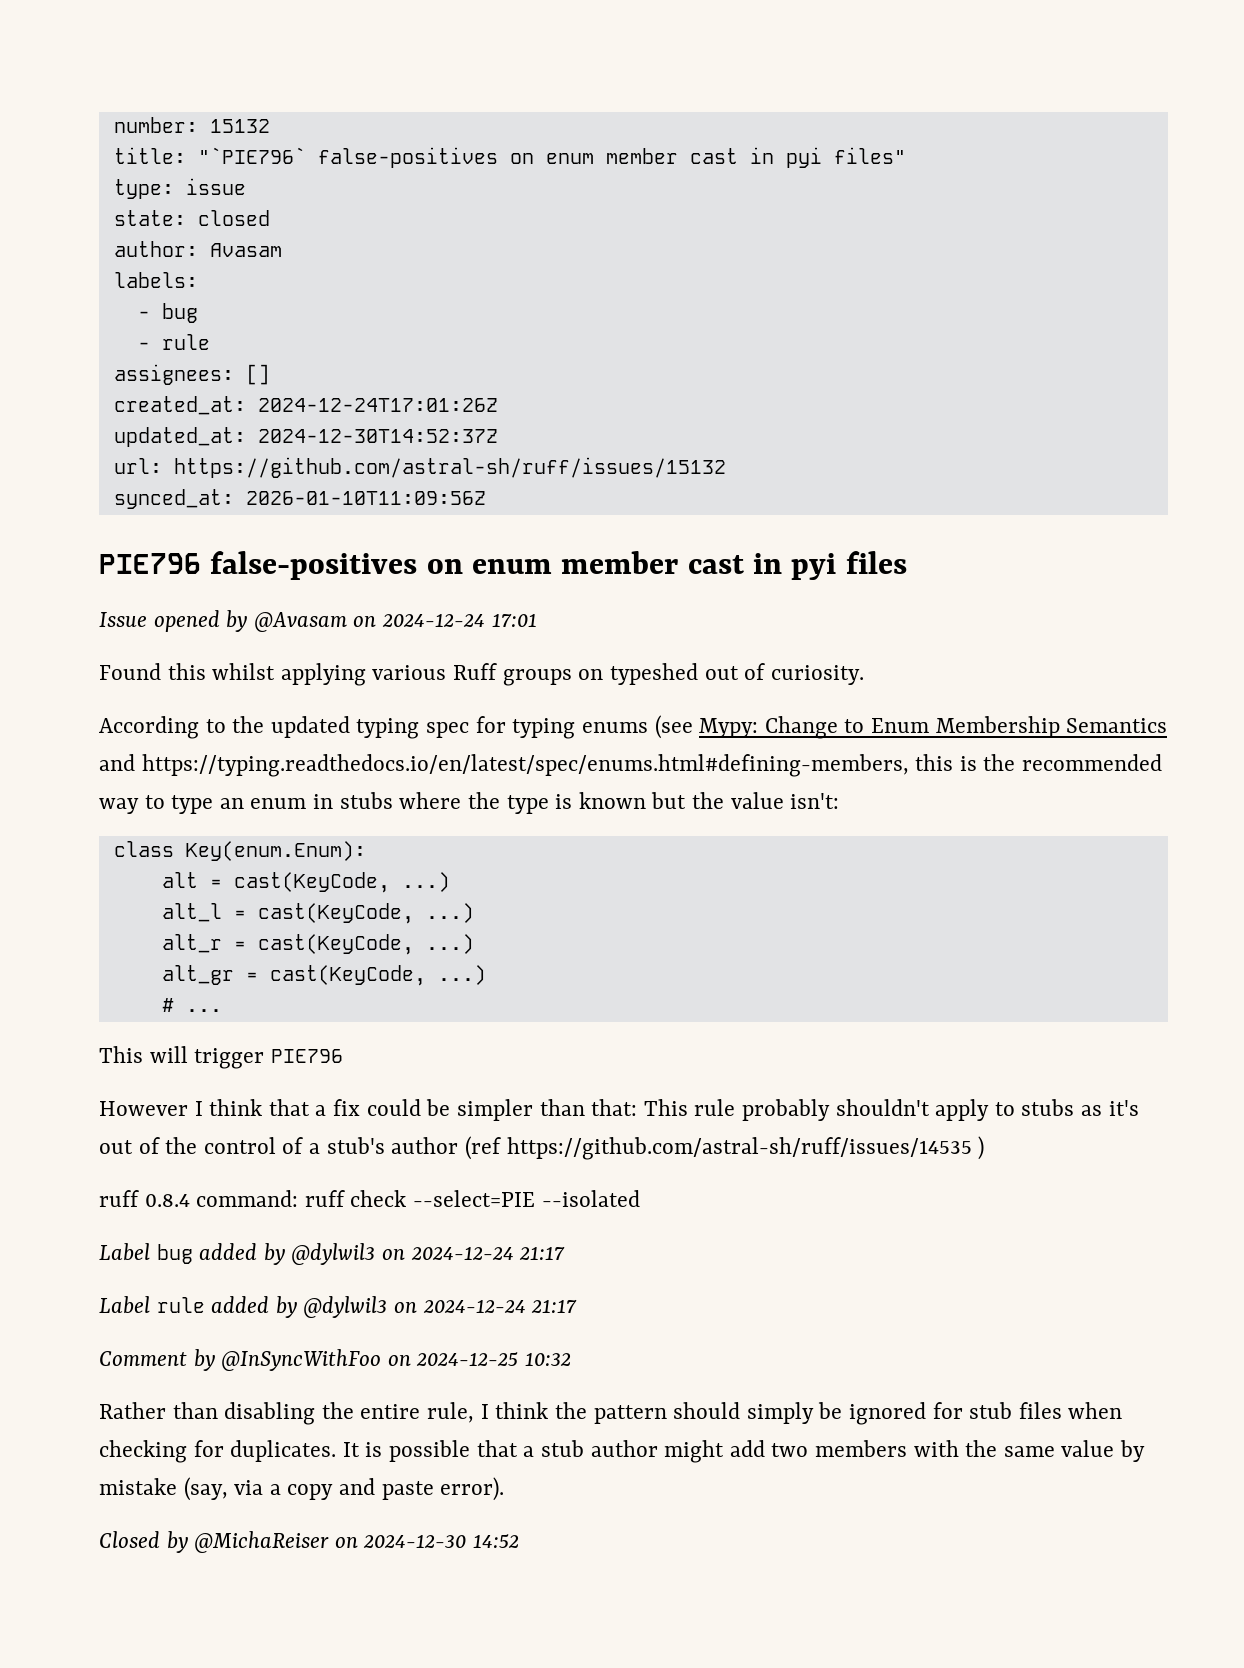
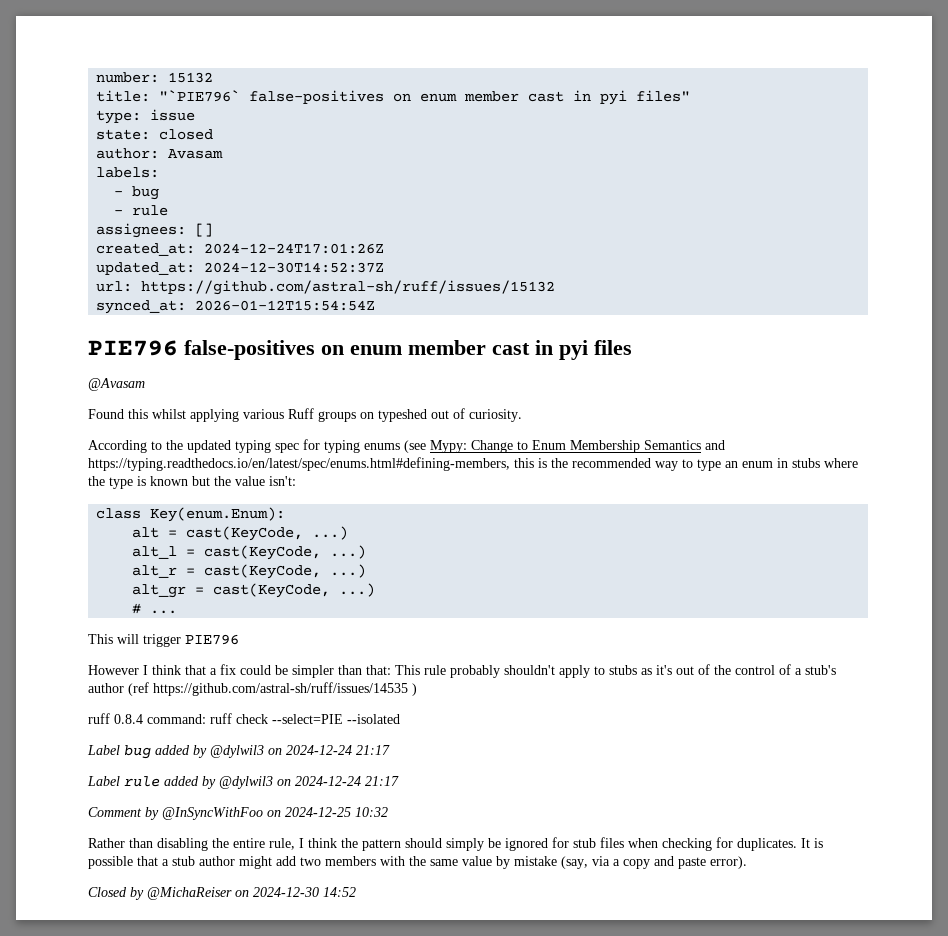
[245,491,486,505] 2026-01-10T11:09:56Z -> [195,300,376,311] 2026-01-12T15:54:54Z
[99,610,537,632] Issue opened by @Avasam on 2024-12-24 17:01 -> [88,378,145,391] @Avasam

